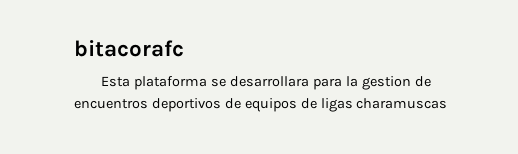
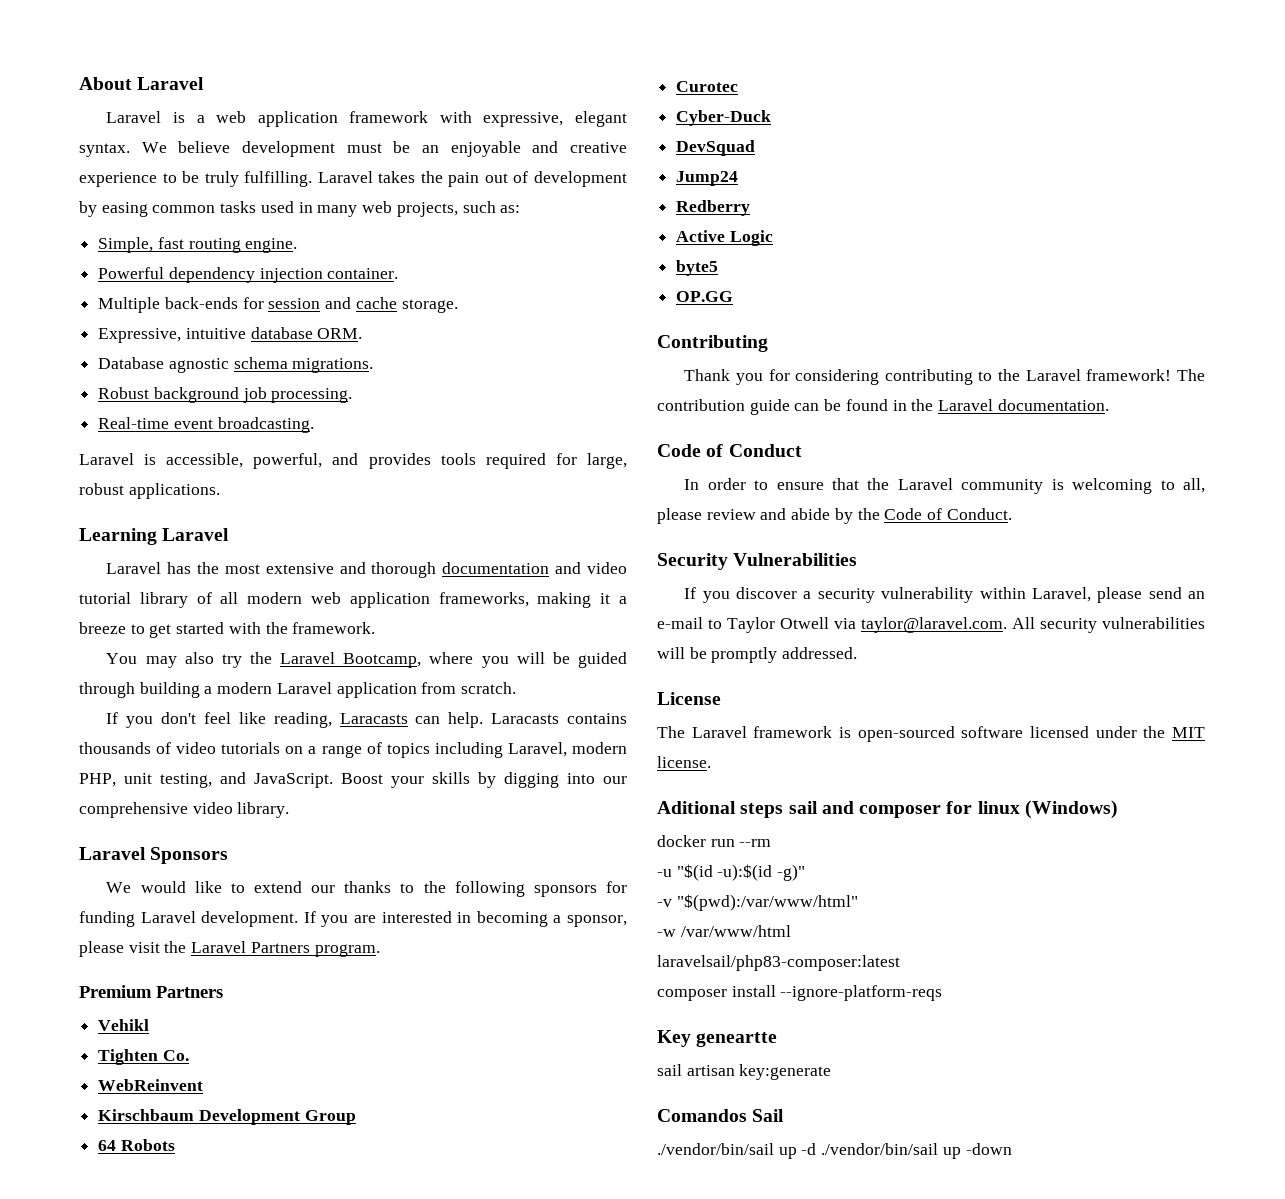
[74,40,184,57] [101,76,431,90] [74,98,448,112] bitacorafc // Esta plataforma se desarrollara para la gestion de encuentros deportivos de equipos de ligas charamuscas -> [79,77,205,90] [106,111,627,127] [79,141,628,157] [79,171,627,187] [79,201,521,217] [98,237,298,253] [98,267,399,283] [98,297,458,313] [98,327,363,343] [98,357,374,373] [98,387,353,403] [98,417,314,433] [79,453,627,469] [79,483,220,499] [79,528,230,545] [106,562,627,578] [79,592,627,608] [79,622,376,638] [106,652,627,668] [79,682,517,698] [106,712,627,728] [79,742,627,758] [79,772,627,788] [79,802,290,818] [79,847,229,864] [106,881,628,897] [79,911,628,927] [79,941,380,957] [79,985,223,998] [98,1019,150,1031] [98,1049,189,1065] [98,1079,204,1091] [98,1109,356,1125] [98,1139,175,1151] [676,81,739,92] [676,110,772,126] [676,140,756,156] [676,171,739,186] [676,200,751,216] [676,230,773,246] [676,260,719,276] [676,291,734,302] [657,335,768,352] [684,369,1205,385] [657,399,1109,415] [657,444,802,457] [684,478,1205,494] [657,508,1012,524] [657,553,858,570] [684,587,1205,603] [657,617,1205,633] [657,647,858,663] [657,692,721,705] [657,726,1205,742] [657,756,711,768] [657,800,1118,819] [657,835,772,847] [657,864,806,881] [657,894,858,911] [657,925,791,937] [657,955,900,971] [657,985,943,1001] [657,1030,778,1047] [657,1064,832,1080] [657,1109,785,1122] [657,1143,1012,1159] About Laravel // Laravel is a web application framework with expressive, elegant syntax. We believe development must be an enjoyable and creative experience to be truly fulfilling. Laravel takes the pain out of development by easing common tasks used in many web projects, such as: // Simple, fast routing engine. // Powerful dependency injection container. // Multiple back-ends for session and cache storage. // Expressive, intuitive database ORM. // Database agnostic schema migrations. // Robust background job processing. // Real-time event broadcasting. // Laravel is accessible, powerful, and provides tools required for large, robust applications. // Learning Laravel // Laravel has the most extensive and thorough documentation and video tutorial library of all modern web application frameworks, making it a breeze to get started with the framework. // You may also try the Laravel Bootcamp, where you will be guided through building a modern Laravel application from scratch. // If you don't feel like reading, Laracasts can help. Laracasts contains thousands of video tutorials on a range of topics including Laravel, modern PHP, unit testing, and JavaScript. Boost your skills by digging into our comprehensive video library. // Laravel Sponsors // We would like to extend our thanks to the following sponsors for funding Laravel development. If you are interested in becoming a sponsor, please visit the Laravel Partners program. // Premium Partners // Vehikl // Tighten Co. // WebReinvent // Kirschbaum Development Group // 64 Robots // Curotec // Cyber-Duck // DevSquad // Jump24 // Redberry // Active Logic // byte5 // OP.GG // Contributing // Thank you for considering contributing to the Laravel framework! The contribution guide can be found in the Laravel documentation. // Code of Conduct // In order to ensure that the Laravel community is welcoming to all, please review and abide by the Code of Conduct. // Security Vulnerabilities // If you discover a security vulnerability within Laravel, please send an e-mail to Taylor Otwell via taylor@laravel.com. All security vulnerabilities will be promptly addressed. // License // The Laravel framework is open-sourced software licensed under the MIT license. // Aditional steps sail and composer for linux (Windows) // docker run --rm // -u "$(id -u):$(id -g)" // -v "$(pwd):/var/www/html" // -w /var/www/html // laravelsail/php83-composer:latest // composer install --ignore-platform-reqs // Key geneartte // sail artisan key:generate // Comandos Sail // ./vendor/bin/sail up -d ./vendor/bin/sail up -down

